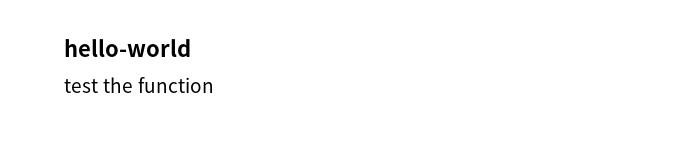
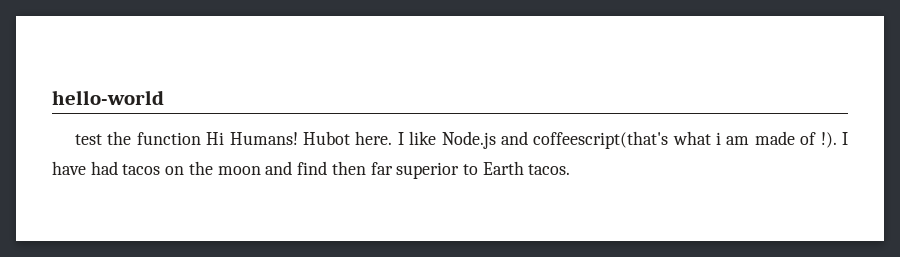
(215, 85) none -> [206,131,849,149] [52,161,571,179] Hi Humans! Hubot here. I like Node.js and coffeescript(that's what i am made of !). I have had tacos on the moon and find then far superior to Earth tacos.

